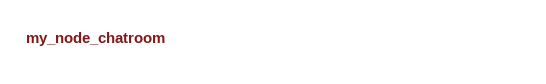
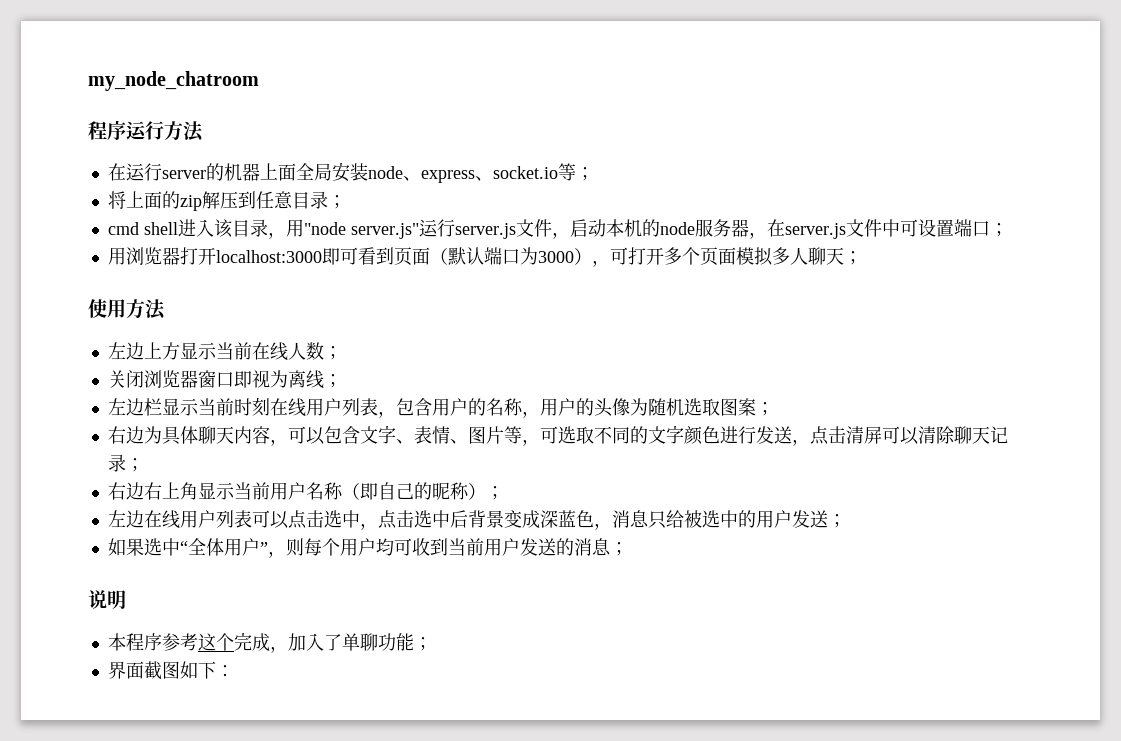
(165, 39) none -> [88,120,204,142] [107,162,594,183] [107,191,346,211] [107,219,1008,239] [107,247,862,267] [88,299,166,320] [107,342,342,361] [107,370,342,389] [107,397,774,418] [107,425,1008,446] [107,454,144,472] [107,482,504,500] [107,510,846,530] [107,538,628,558] [88,590,126,609] [107,632,432,653] [107,661,234,680] // 程序运行方法 // 在运行server的机器上面全局安装node、express、socket.io等； // 将上面的zip解压到任意目录； // cmd shell进入该目录，用"node server.js"运行server.js文件，启动本机的node服务器，在server.js文件中可设置端口； // 用浏览器打开localhost:3000即可看到页面（默认端口为3000），可打开多个页面模拟多人聊天； // 使用方法 // 左边上方显示当前在线人数； // 关闭浏览器窗口即视为离线； // 左边栏显示当前时刻在线用户列表，包含用户的名称，用户的头像为随机选取图案； // 右边为具体聊天内容，可以包含文字、表情、图片等，可选取不同的文字颜色进行发送，点击清屏可以清除聊天记录； // 右边右上角显示当前用户名称（即自己的昵称）； // 左边在线用户列表可以点击选中，点击选中后背景变成深蓝色，消息只给被选中的用户发送； // 如果选中“全体用户”，则每个用户均可收到当前用户发送的消息； // 说明 // 本程序参考这个完成，加入了单聊功能； // 界面截图如下：

